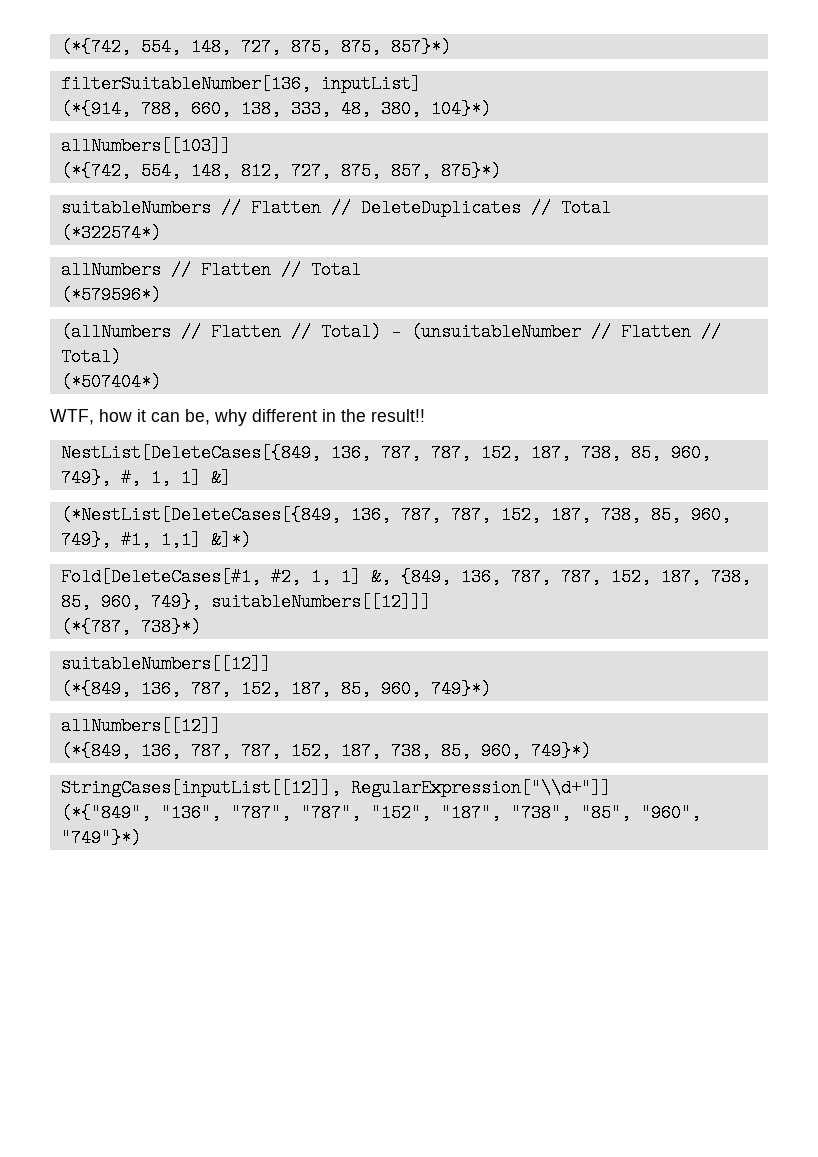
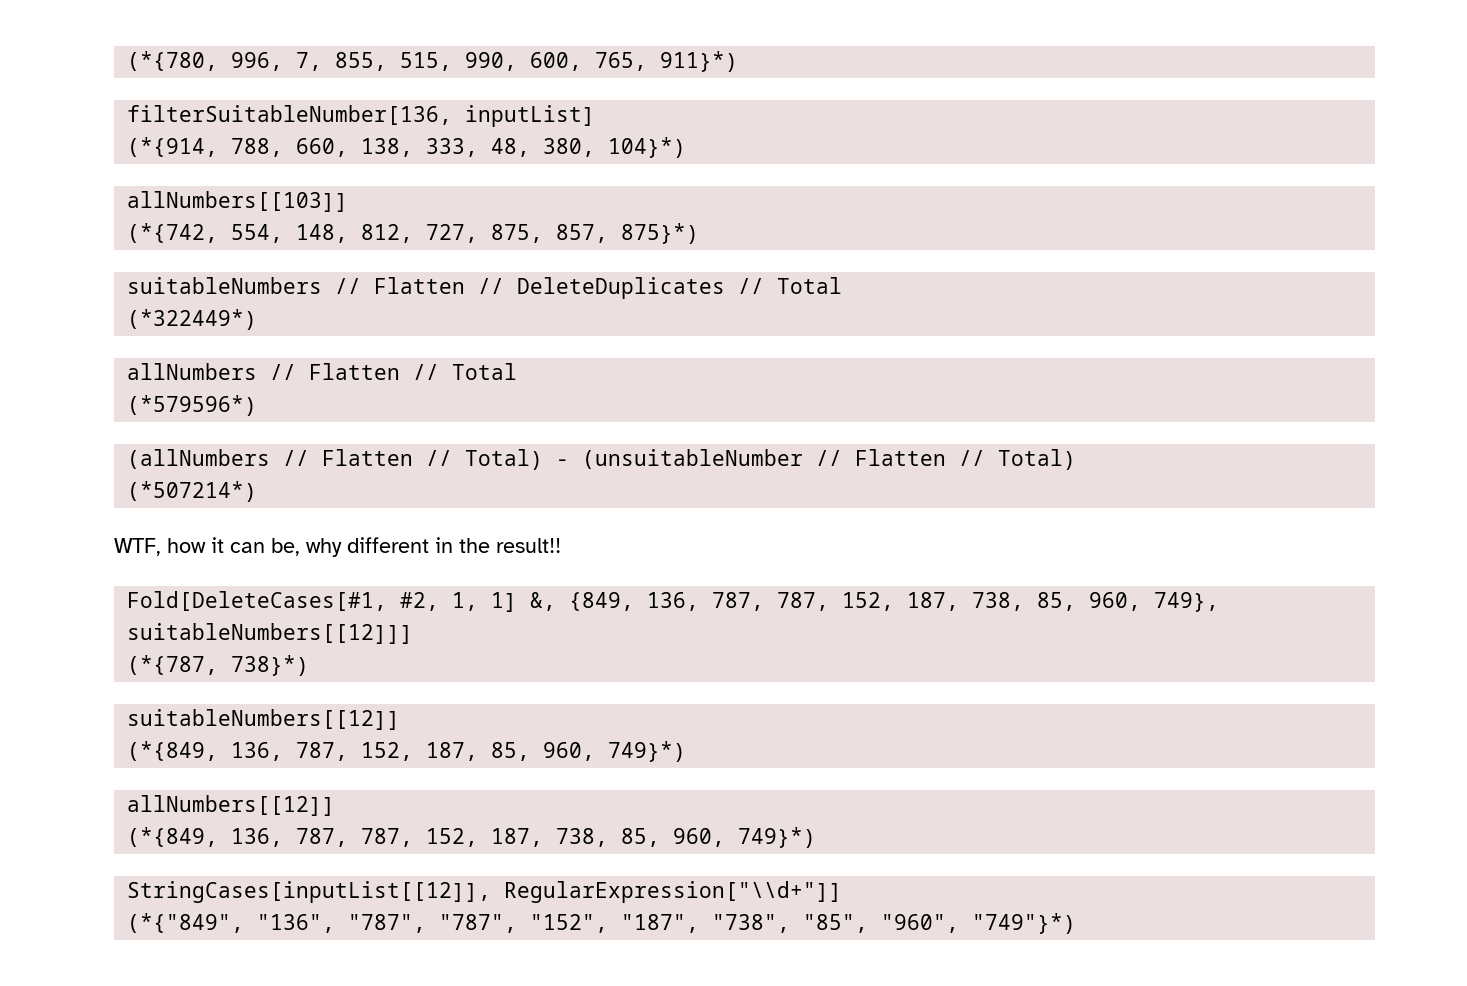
[60,38,451,56] (*{742, 554, 148, 727, 875, 875, 857}*) -> [127,51,739,72] (*{780, 996, 7, 855, 515, 990, 600, 765, 911}*)
[60,224,161,242] (*322574*) -> [127,309,258,330] (*322449*)
[60,373,161,391] (*507404*) -> [127,481,258,502] (*507214*)
[60,444,711,462] [60,469,231,487] [60,506,731,524] [60,531,251,549] // NestList[DeleteCases[{849, 136, 787, 787, 152, 187, 738, 85, 960, 749}, #, 1, 1] &] // (*NestList[DeleteCases[{849, 136, 787, 787, 152, 187, 738, 85, 960, 749}, #1, 1,1] &]*) -> (561, 545) none

